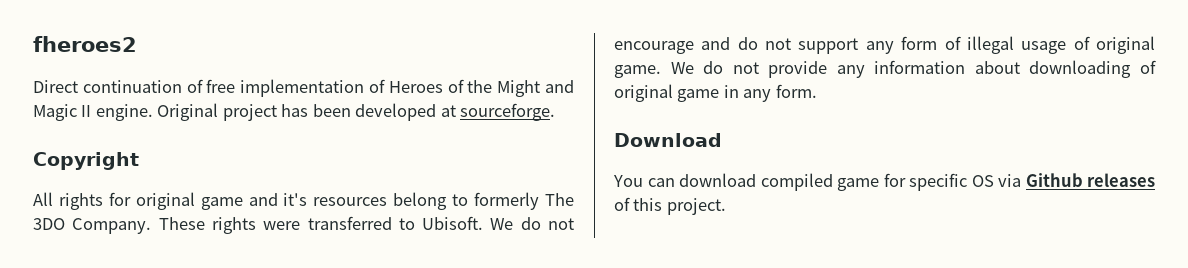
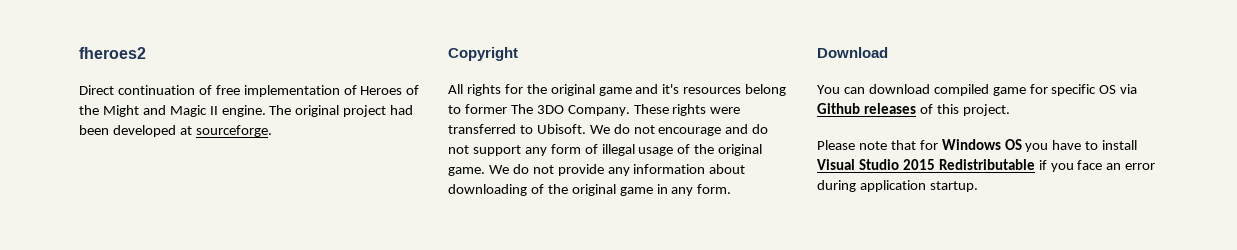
[157,103,309,121] Original project has -> [269,105,414,117] The original project had
(131, 199) none -> [526,84,547,94] the
[474,192,540,210] formerly -> [464,104,507,114] former
(1090, 43) none -> [694,144,715,154] the
(1156, 67) none -> [547,184,568,194] the
(726, 206) none -> [817,139,1138,152] [817,159,1156,172] [817,180,978,192] // Please note that for Windows OS you have to install Visual Studio 2015 Redistributable if you face an error during application startup.

